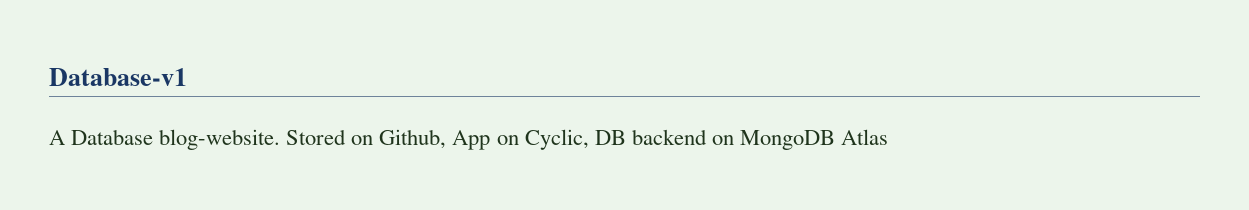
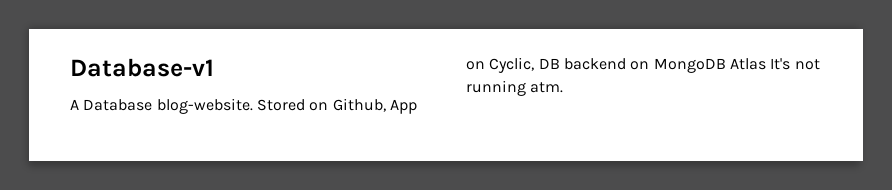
(888, 137) none -> [770,58,820,70] [466,80,564,96] It's not running atm.

